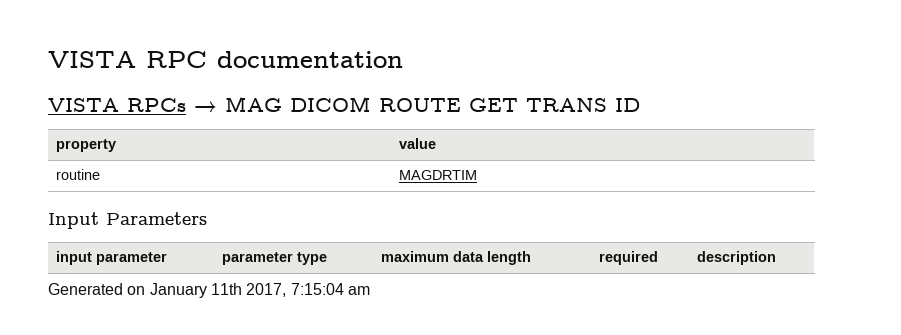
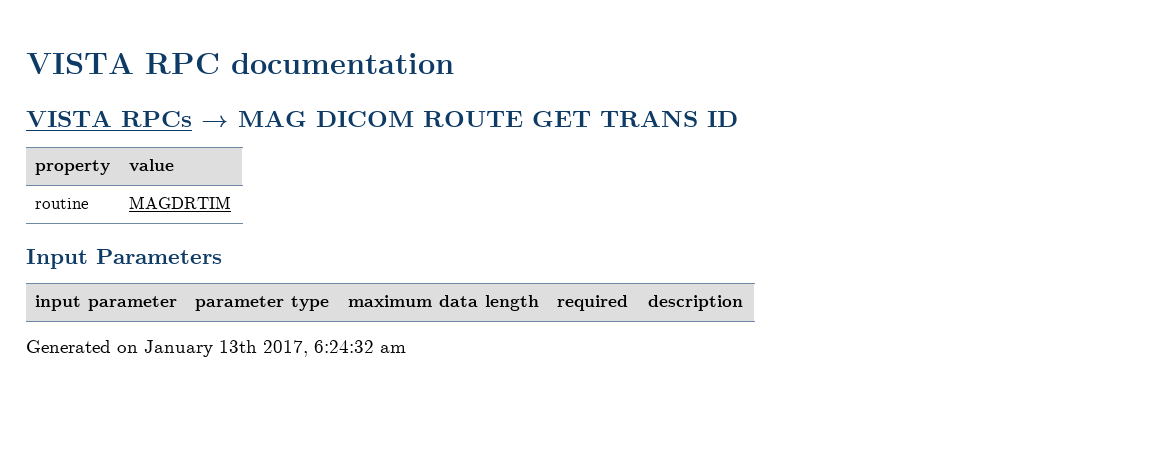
[210,283,344,297] 11th 2017, 7:15:04 -> [219,340,374,357] 13th 2017, 6:24:32

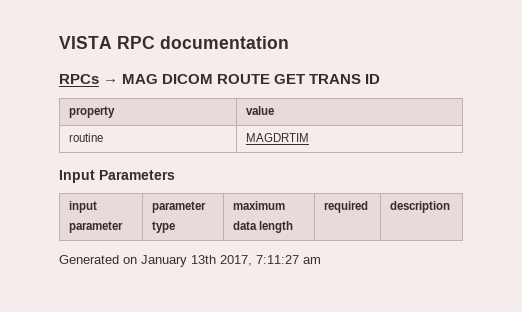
[26,110,112,127] VISTA -> (289, 42) none
[314,340,374,353] 6:24:32 -> [256,255,299,264] 7:11:27

